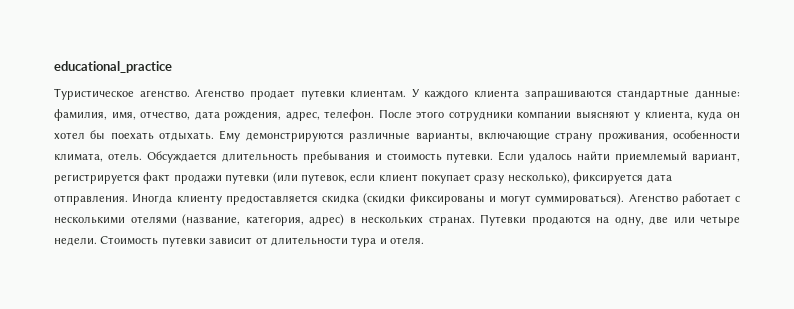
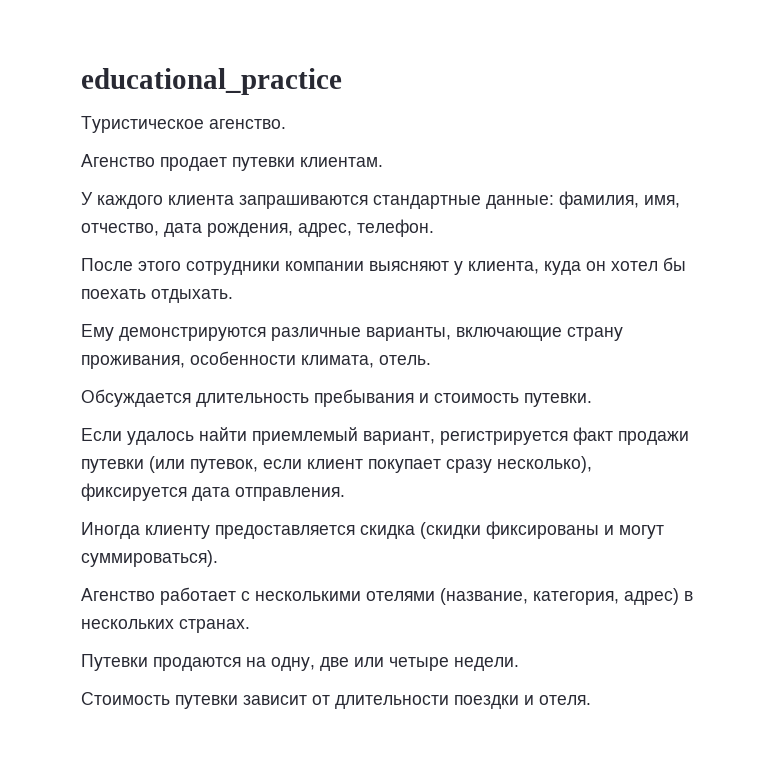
(190, 94) none -> (286, 124) //
(407, 94) none -> (383, 162) //
(375, 115) none -> (434, 228) //
(215, 136) none -> (233, 296) //
(142, 157) none -> (431, 360) //
(494, 158) none -> (592, 400) //
(128, 200) none -> (345, 494) //
(625, 199) none -> (218, 558) //
(475, 221) none -> (250, 626) //
(97, 241) none -> (519, 664) //
[351,237,377,247] тура -> [454,695,519,709] поездки

